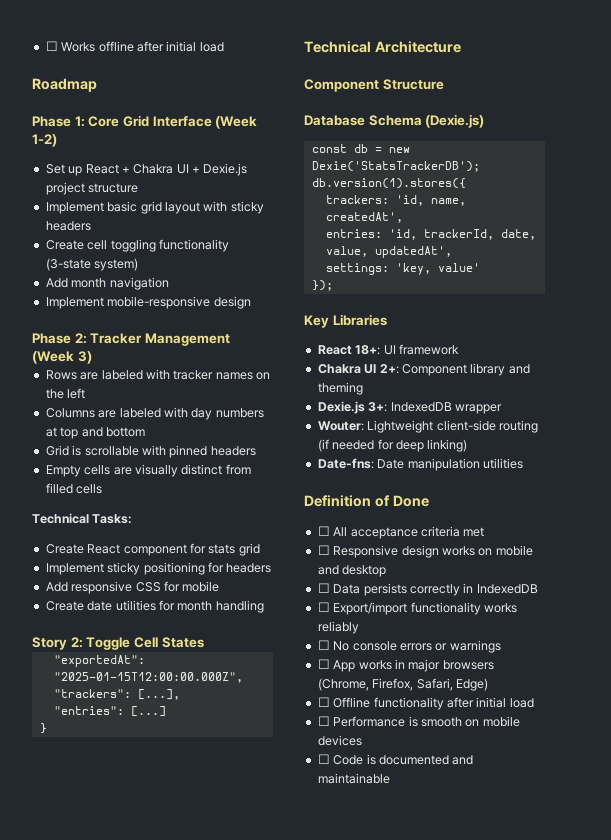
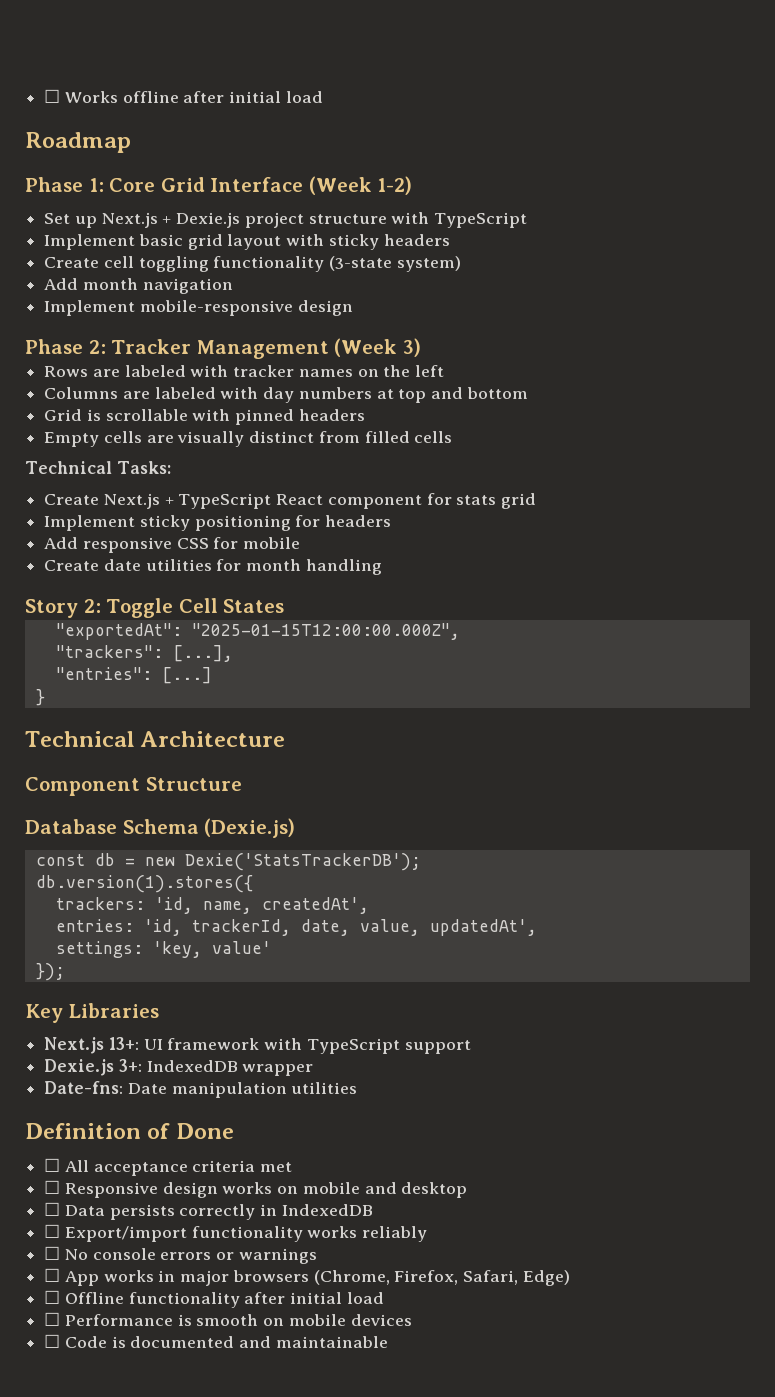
[85,164,189,174] React + Chakra UI -> [101,212,158,228] Next.js
(139, 188) none -> [391,212,528,228] with TypeScript
(84, 549) none -> [103,493,272,509] Next.js + TypeScript
[317,345,381,355] React 18+: -> [44,1037,139,1054] Next.js 13+:
[317,363,530,376] [317,382,363,395] [317,401,502,414] [317,420,538,433] [317,439,468,452] // Chakra UI 2+: Component library and theming // Dexie.js 3+: IndexedDB wrapper // Wouter: Lightweight client-side routing (if needed for deep linking) -> [264,1038,471,1054] [44,1059,314,1076] with TypeScript support // Dexie.js 3+: IndexedDB wrapper

